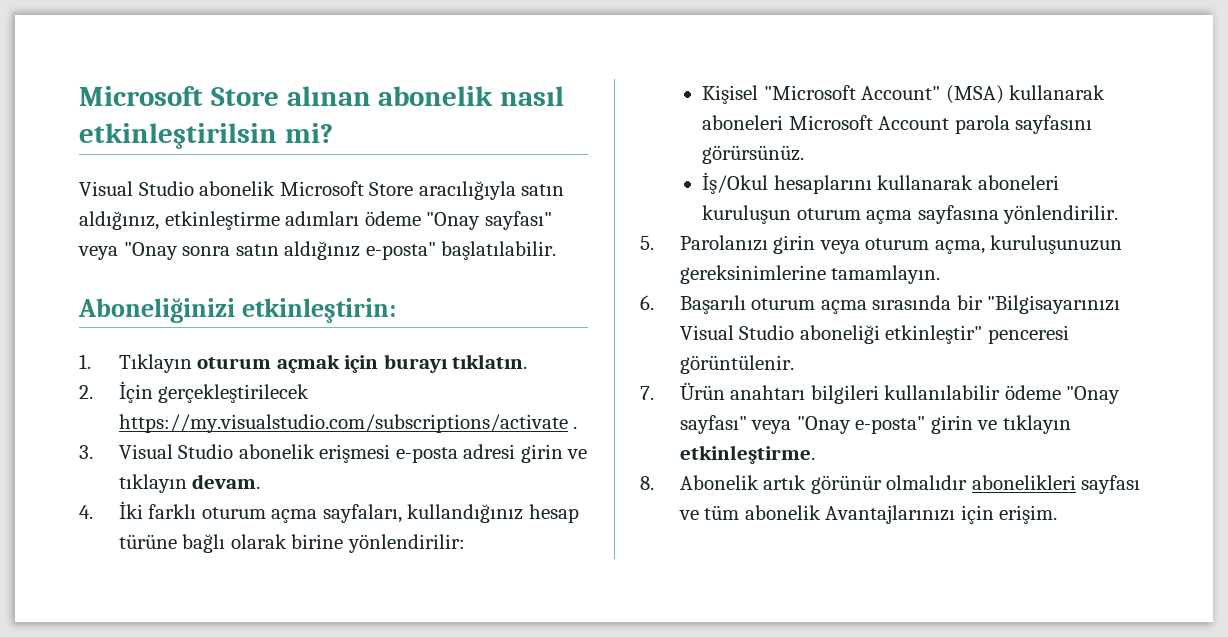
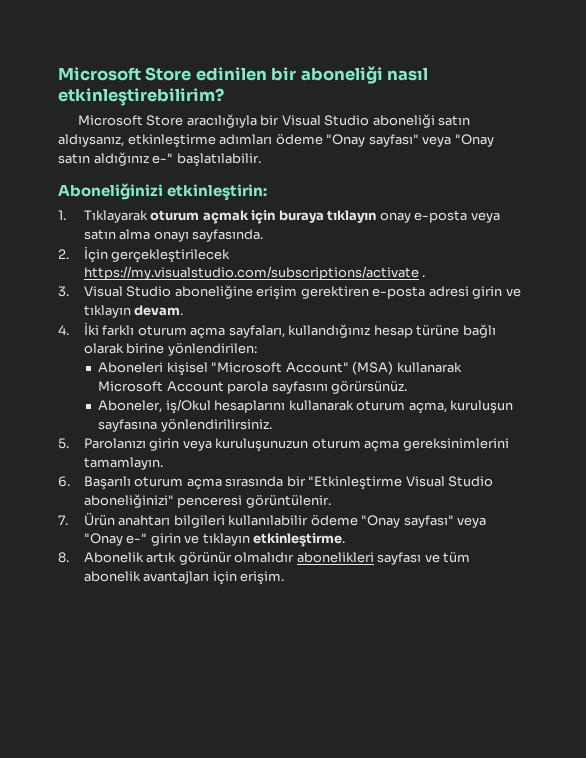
[79,86,565,106] [79,123,333,149] [79,181,565,200] [79,211,159,230] Microsoft Store alınan abonelik nasıl etkinleştirilsin mi? // Visual Studio abonelik Microsoft Store aracılığıyla satın aldığınız, -> [58,66,429,84] [58,88,224,106] [77,114,471,128] [58,134,124,147] Microsoft Store edinilen bir aboneliği nasıl etkinleştirebilirim? // Microsoft Store aracılığıyla bir Visual Studio aboneliği satın aldıysanız,
[182,246,231,256] sonra -> (494, 140) none
[365,242,436,260] e-posta" -> [152,153,174,164] e-"
[118,354,192,373] Tıklayın -> [83,210,148,223] Tıklayarak
[383,354,528,373] burayı tıklatın. -> [278,210,500,223] [83,229,264,242] buraya tıklayın onay e-posta veya satın alma onayı sayfasında.
[238,444,391,463] abonelik erişmesi -> [174,285,369,300] aboneliğine erişim gerektiren
[347,534,465,553] [702,85,759,104] yönlendirilir: // Kişisel -> [167,343,257,356] [97,362,208,376] yönlendirilen: // Aboneleri kişisel
[702,115,784,130] aboneleri -> (462, 367) none
[702,172,1059,194] [702,205,1119,224] İş/Okul hesaplarını kullanarak aboneleri kuruluşun oturum açma sayfasına yönlendirilir. -> [97,399,514,414] [97,419,272,432] Aboneler, iş/Okul hesaplarını kullanarak oturum açma, kuruluşun sayfasına yönlendirilirsiniz.
[865,235,1123,254] [679,265,826,284] oturum açma, kuruluşunuzun gereksinimlerine -> [215,438,509,452] kuruluşunuzun oturum açma gereksinimlerini
[987,295,1121,314] [679,325,983,344] "Bilgisayarınızı Visual Studio aboneliği etkinleştir" -> [308,476,494,490] [83,494,174,508] "Etkinleştirme Visual Studio aboneliğinizi"
[855,416,926,434] e-posta" -> [126,533,148,544] e-"
[825,505,956,524] Avantajlarınızı -> [143,571,210,584] avantajları

